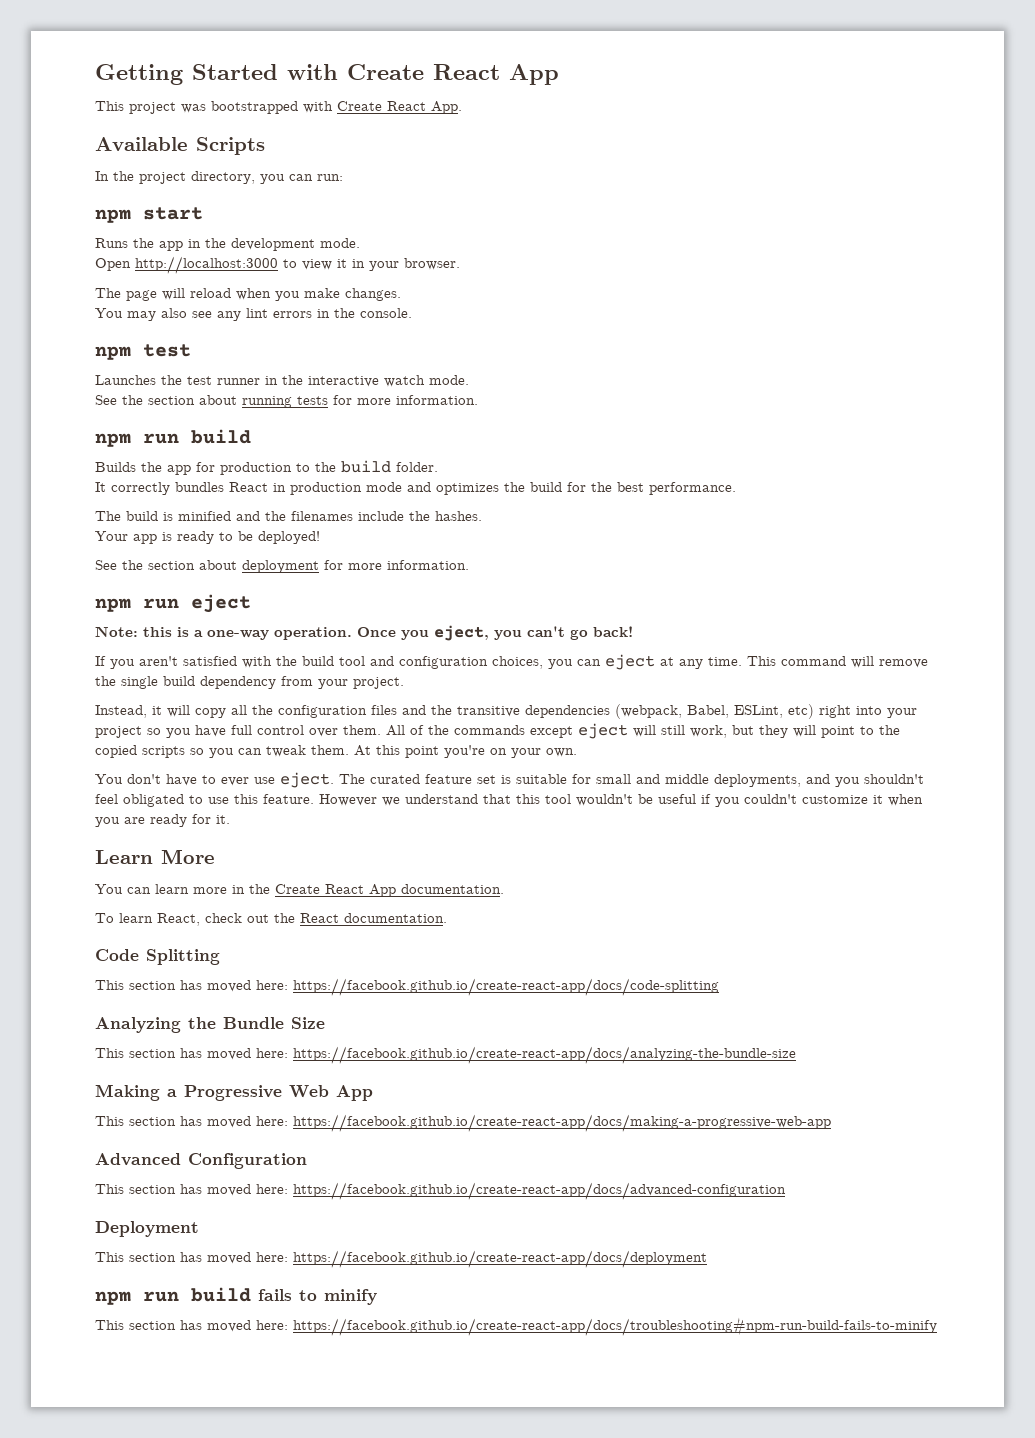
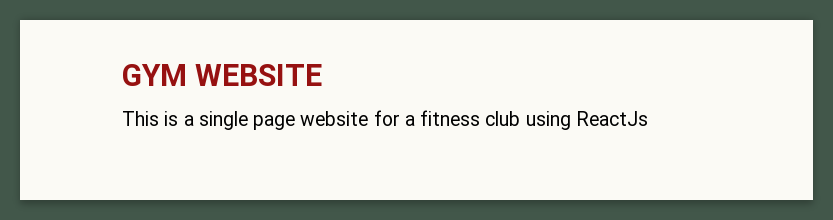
[95,64,559,85] [95,101,462,114] [95,137,265,155] [95,171,343,184] [95,207,203,223] [95,238,360,251] [95,256,460,274] [95,288,401,301] [95,308,412,321] [95,344,191,360] [95,375,469,387] [95,395,478,408] [95,429,251,447] [95,460,438,475] [95,482,736,495] [95,511,482,521] [95,531,320,544] [95,560,469,573] [95,594,251,613] [95,625,633,641] [95,654,928,670] [95,676,404,689] [95,704,917,719] [95,723,900,739] [95,745,577,758] [95,772,924,788] [95,794,923,807] [95,814,230,827] [95,849,215,864] [95,884,504,897] [95,913,447,926] [95,949,220,965] [95,978,719,996] [95,1017,325,1033] [95,1046,796,1064] [95,1084,373,1101] [95,1114,831,1132] [95,1153,307,1169] [95,1182,786,1200] [95,1221,199,1237] [95,1250,707,1268] [95,1287,377,1305] [95,1317,937,1336] Getting Started with Create React App // This project was bootstrapped with Create React App. // Available Scripts // In the project directory, you can run: // npm start // Runs the app in the development mode. // Open http://localhost:3000 to view it in your browser. // The page will reload when you make changes. // You may also see any lint errors in the console. // npm test // Launches the test runner in the interactive watch mode. // See the section about running tests for more information. // npm run build // Builds the app for production to the build folder. // It correctly bundles React in production mode and optimizes the build for the best performance. // The build is minified and the filenames include the hashes. // Your app is ready to be deployed! // See the section about deployment for more information. // npm run eject // Note: this is a one-way operation. Once you eject, you can't go back! // If you aren't satisfied with the build tool and configuration choices, you can eject at any time. This command will remove the single build dependency from your project. // Instead, it will copy all the configuration files and the transitive dependencies (webpack, Babel, ESLint, etc) right into your project so you have full control over them. All of the commands except eject will still work, but they will point to the copied scripts so you can tweak them. At this point you're on your own. // You don't have to ever use eject. The curated feature set is suitable for small and middle deployments, and you shouldn't feel obligated to use this feature. However we understand that this tool wouldn't be useful if you couldn't customize it when you are ready for it. // Learn More // You can learn more in the Create React App documentation. // To learn React, check out the React documentation. // Code Splitting // This section has moved here: https://facebook.github.io/create-react-app/docs/code-splitting // Analyzing the Bundle Size // This section has moved here: https://facebook.github.io/create-react-app/docs/analyzing-the-bundle-size // Making a Progressive Web App // This section has moved here: https://facebook.github.io/create-react-app/docs/making-a-progressive-web-app // Advanced Configuration // This section has moved here: https://facebook.github.io/create-react-app/docs/advanced-configuration // Deployment // This section has moved here: https://facebook.github.io/create-react-app/docs/deployment // npm run build fails to minify // This section has moved here: https://facebook.github.io/create-react-app/docs/troubleshooting#npm-run-build-fails-to-minify -> [122,64,323,86] [122,110,648,130] GYM WEBSITE // This is a single page website for a fitness club using ReactJs

